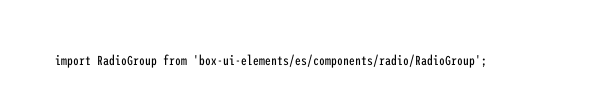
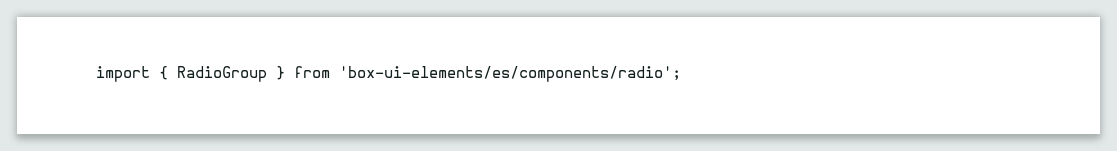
[97,54,487,68] RadioGroup from 'box-ui-elements/es/components/radio/RadioGroup'; -> [159,66,681,82] { RadioGroup } from 'box-ui-elements/es/components/radio';

